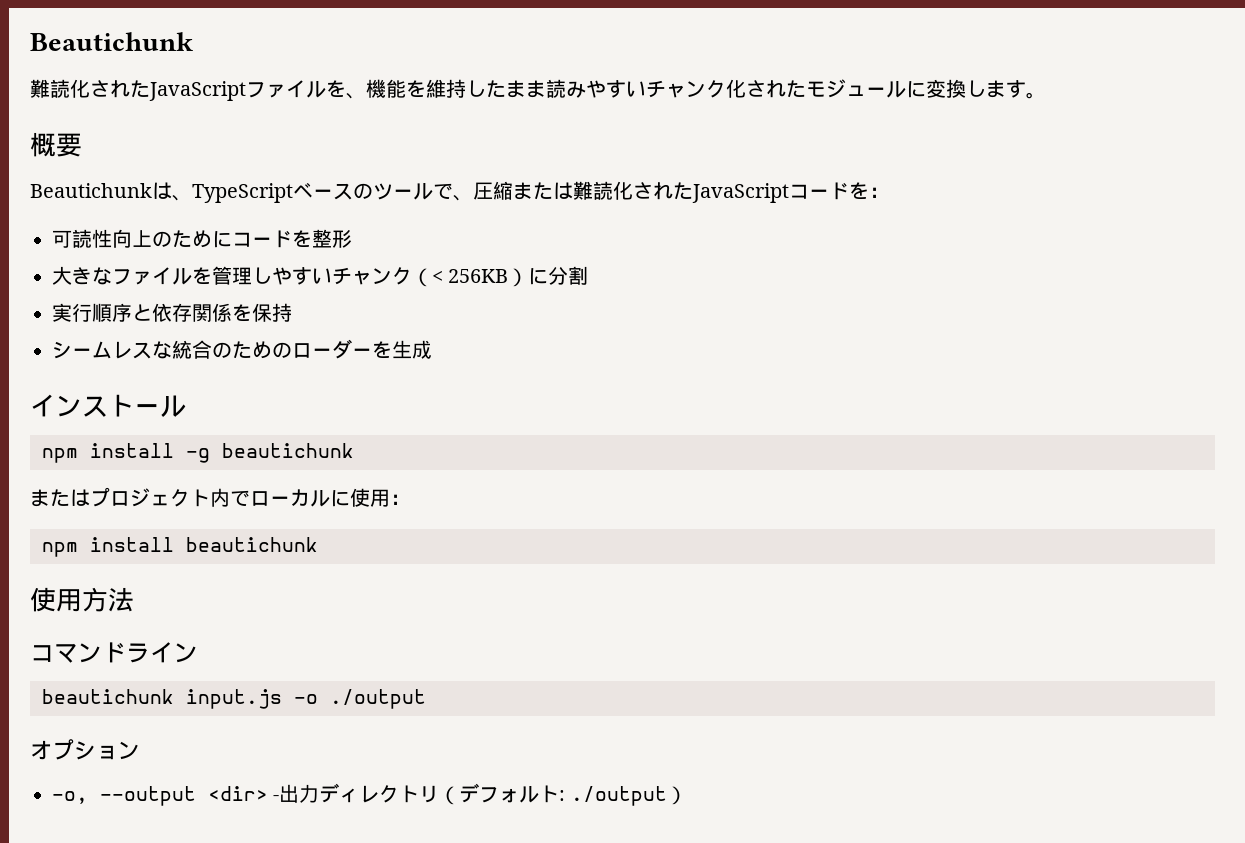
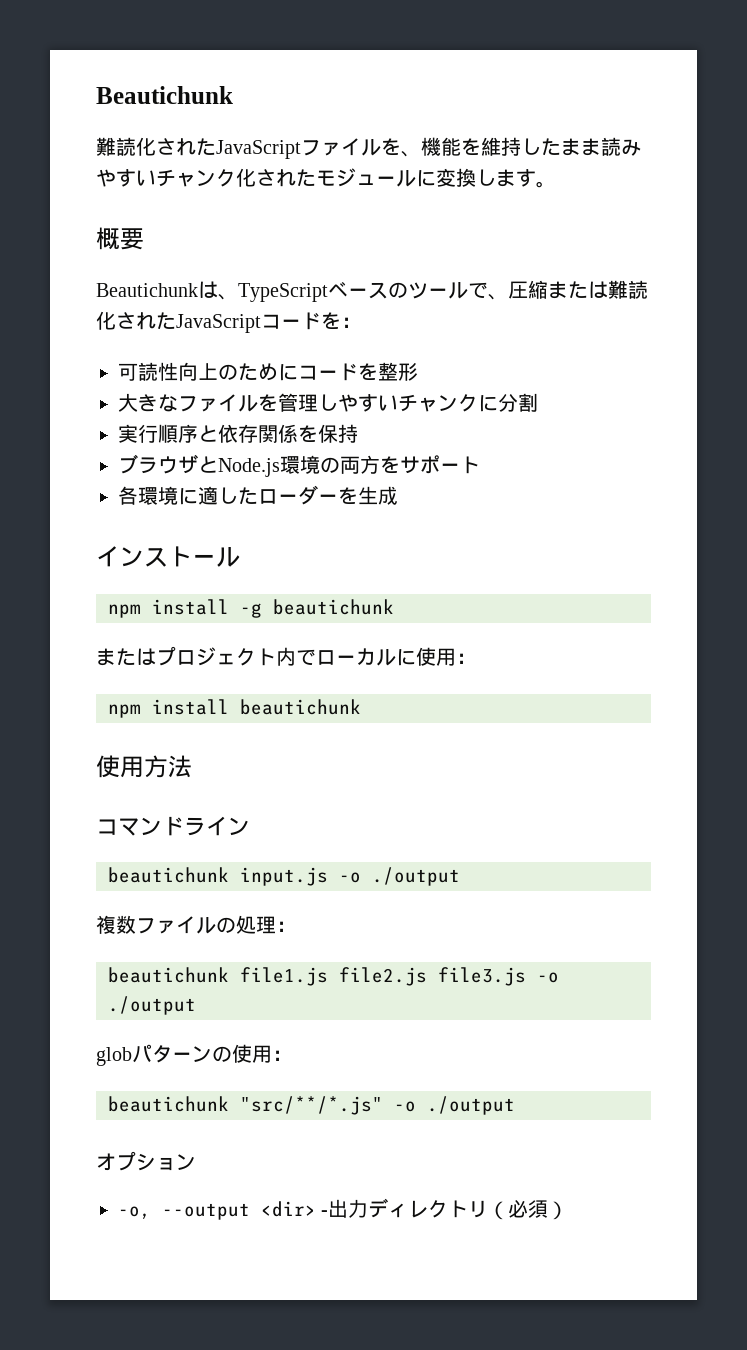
[412,268,529,287] （< 256KB） -> (478, 403) none
[52,340,292,359] シームレスな統合のための -> [118,454,480,477] [118,486,258,505] ブラウザとNode.js環境の両方をサポート // 各環境に適した
(426, 699) none -> [96,915,296,934] [108,967,559,986] [108,996,196,1015] [96,1044,292,1066] [108,1096,515,1115] // 複数ファイルの処理： // beautichunk file1.js file2.js file3.js -o ./output // globパターンの使用： // beautichunk "src/**/*.js" -o ./output
[459,783,667,806] デフォルト: ./output -> [508,1200,549,1218] 必須

